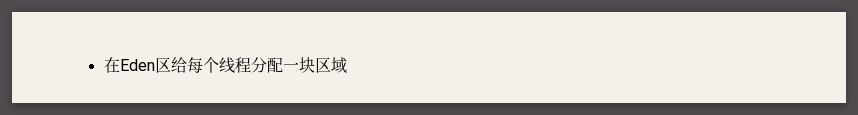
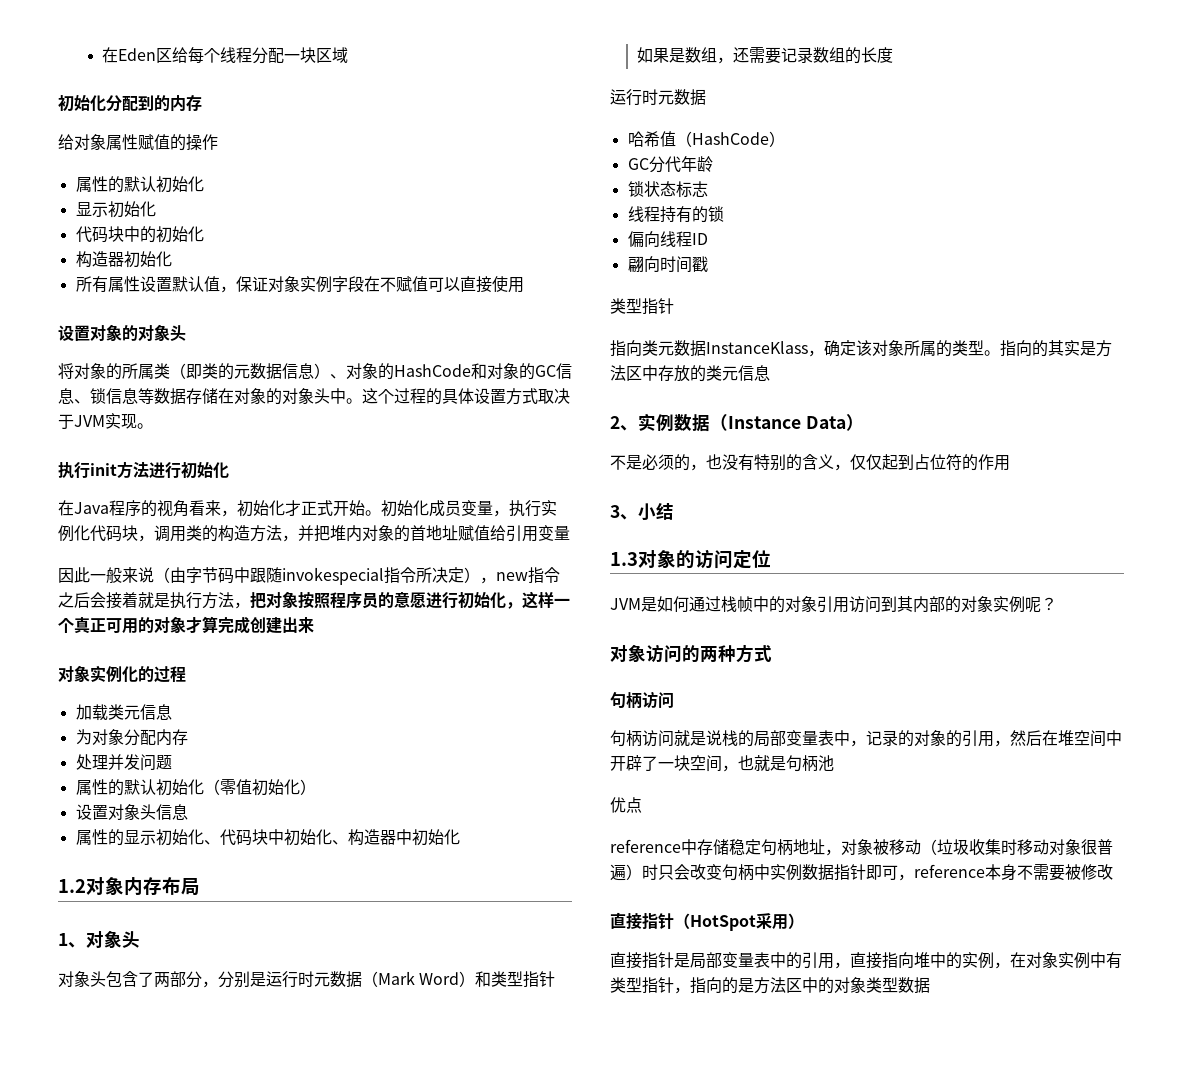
(347, 65) none -> [58,95,202,112] [58,134,218,151] [75,176,204,193] [75,201,156,218] [75,226,204,243] [75,251,172,268] [75,276,524,293] [58,324,186,342] [58,363,572,380] [58,388,570,405] [58,413,153,429] [58,461,229,479] [58,500,557,517] [58,525,570,542] [58,567,560,585] [58,591,570,609] [58,616,314,634] [58,665,186,683] [75,704,172,721] [75,729,188,746] [75,754,172,771] [75,779,316,796] [75,804,188,820] [75,829,460,846] [58,877,200,896] [58,930,140,948] [58,971,556,988] [636,47,893,64] [610,89,706,106] [627,131,785,147] [627,156,713,173] [627,181,708,198] [627,206,724,223] [627,231,708,248] [627,256,708,273] [610,298,674,315] [610,340,1112,357] [610,365,770,382] [610,413,864,432] [610,454,1010,471] [610,502,674,521] [610,549,771,569] [610,596,1057,613] [610,644,772,663] [610,691,674,709] [610,730,1122,747] [610,755,834,772] [610,797,642,813] [610,839,1113,856] [610,864,1113,881] [610,912,804,931] [610,952,1122,969] [610,977,930,994] // 初始化分配到的内存 // 给对象属性赋值的操作 // 属性的默认初始化 // 显示初始化 // 代码块中的初始化 // 构造器初始化 // 所有属性设置默认值，保证对象实例字段在不赋值可以直接使用 // 设置对象的对象头 // 将对象的所属类（即类的元数据信息）、对象的HashCode和对象的GC信息、锁信息等数据存储在对象的对象头中。这个过程的具体设置方式取决于JVM实现。 // 执行init方法进行初始化 // 在Java程序的视角看来，初始化才正式开始。初始化成员变量，执行实例化代码块，调用类的构造方法，并把堆内对象的首地址赋值给引用变量 // 因此一般来说（由字节码中跟随invokespecial指令所决定），new指令之后会接着就是执行方法，把对象按照程序员的意愿进行初始化，这样一个真正可用的对象才算完成创建出来 // 对象实例化的过程 // 加载类元信息 // 为对象分配内存 // 处理并发问题 // 属性的默认初始化（零值初始化） // 设置对象头信息 // 属性的显示初始化、代码块中初始化、构造器中初始化 // 1.2对象内存布局 // 1、对象头 // 对象头包含了两部分，分别是运行时元数据（Mark Word）和类型指针 // 如果是数组，还需要记录数组的长度 // 运行时元数据 // 哈希值（HashCode） // GC分代年龄 // 锁状态标志 // 线程持有的锁 // 偏向线程ID // 翩向时间戳 // 类型指针 // 指向类元数据InstanceKlass，确定该对象所属的类型。指向的其实是方法区中存放的类元信息 // 2、实例数据（Instance Data） // 不是必须的，也没有特别的含义，仅仅起到占位符的作用 // 3、小结 // 1.3对象的访问定位 // JVM是如何通过栈帧中的对象引用访问到其内部的对象实例呢？ // 对象访问的两种方式 // 句柄访问 // 句柄访问就是说栈的局部变量表中，记录的对象的引用，然后在堆空间中开辟了一块空间，也就是句柄池 // 优点 // reference中存储稳定句柄地址，对象被移动（垃圾收集时移动对象很普遍）时只会改变句柄中实例数据指针即可，reference本身不需要被修改 // 直接指针（HotSpot采用） // 直接指针是局部变量表中的引用，直接指向堆中的实例，在对象实例中有类型指针，指向的是方法区中的对象类型数据

